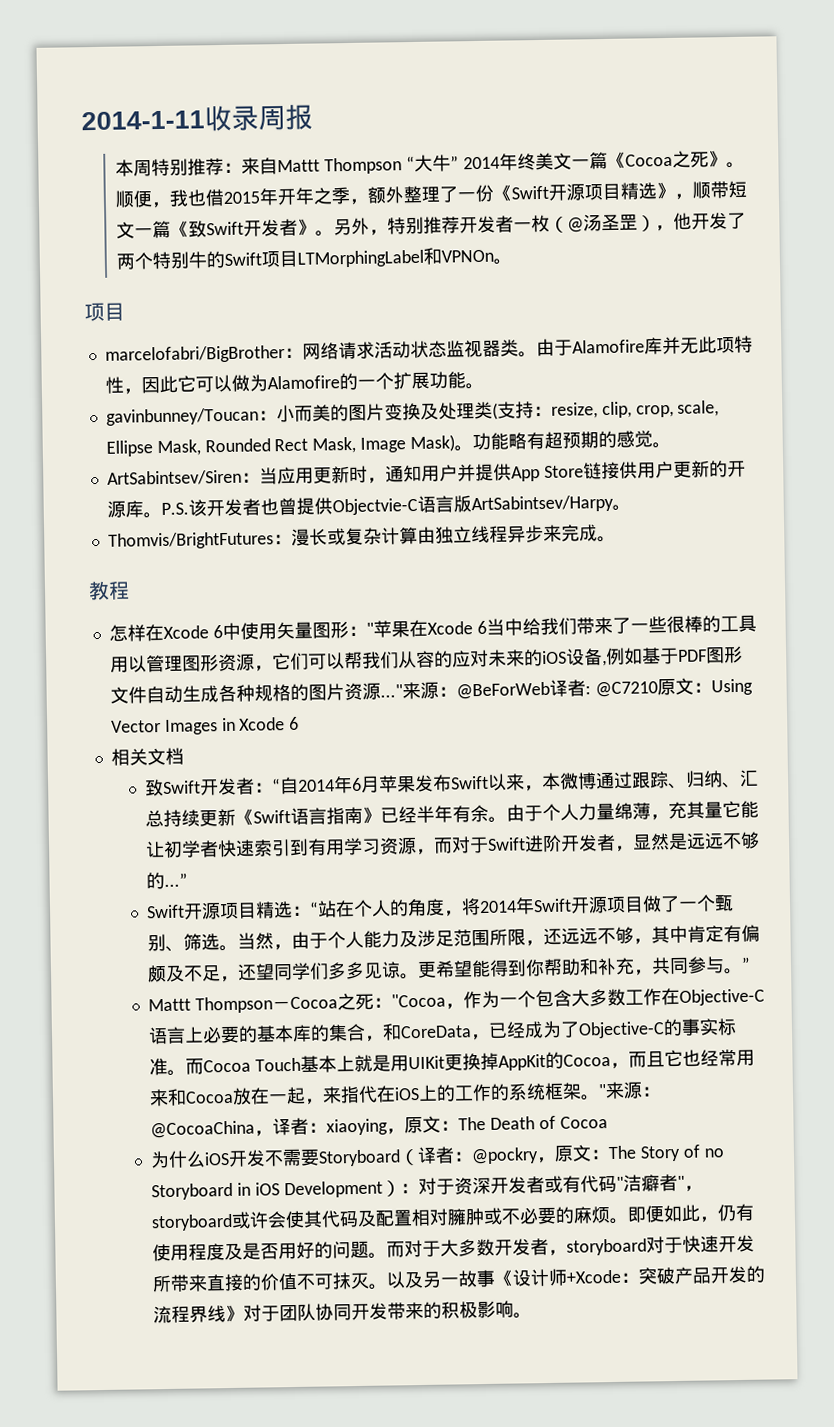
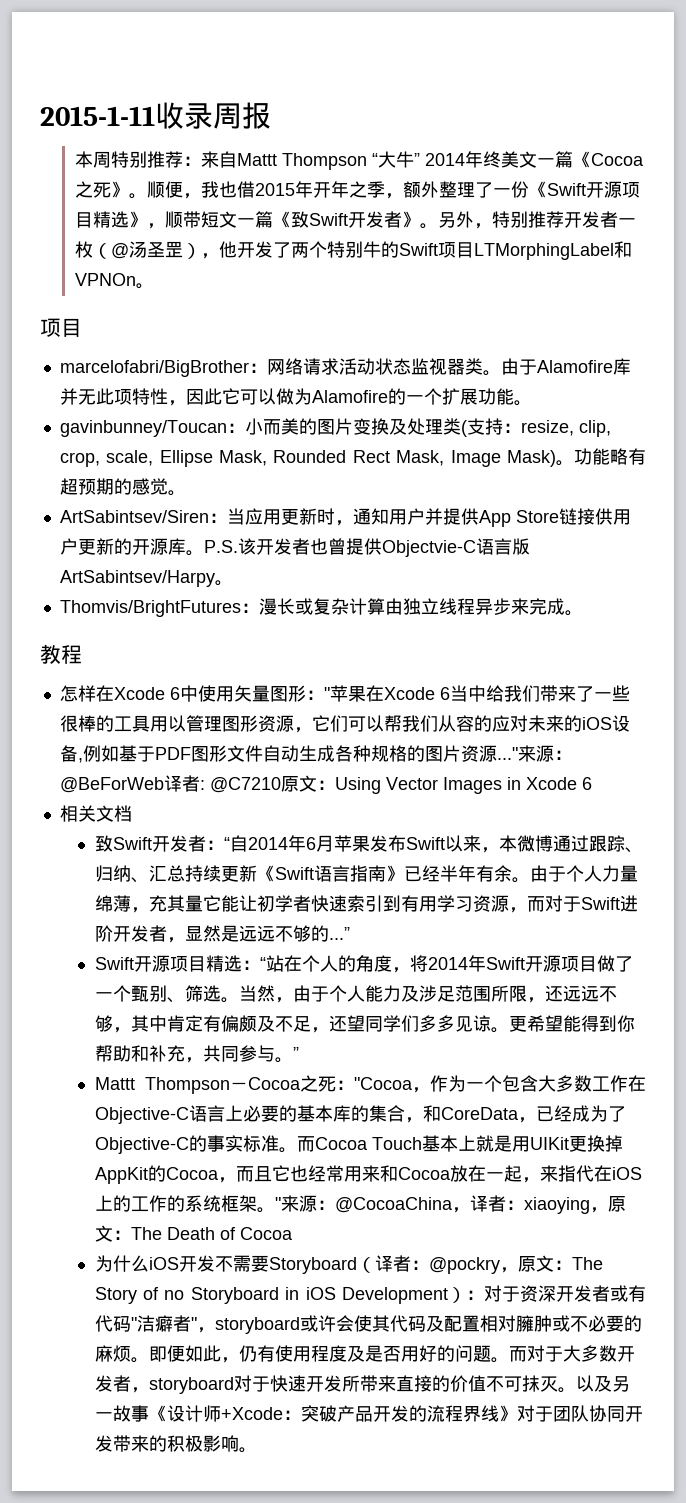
[81,110,205,131] 2014-1-11 -> [40,106,155,126] 2015-1-11

